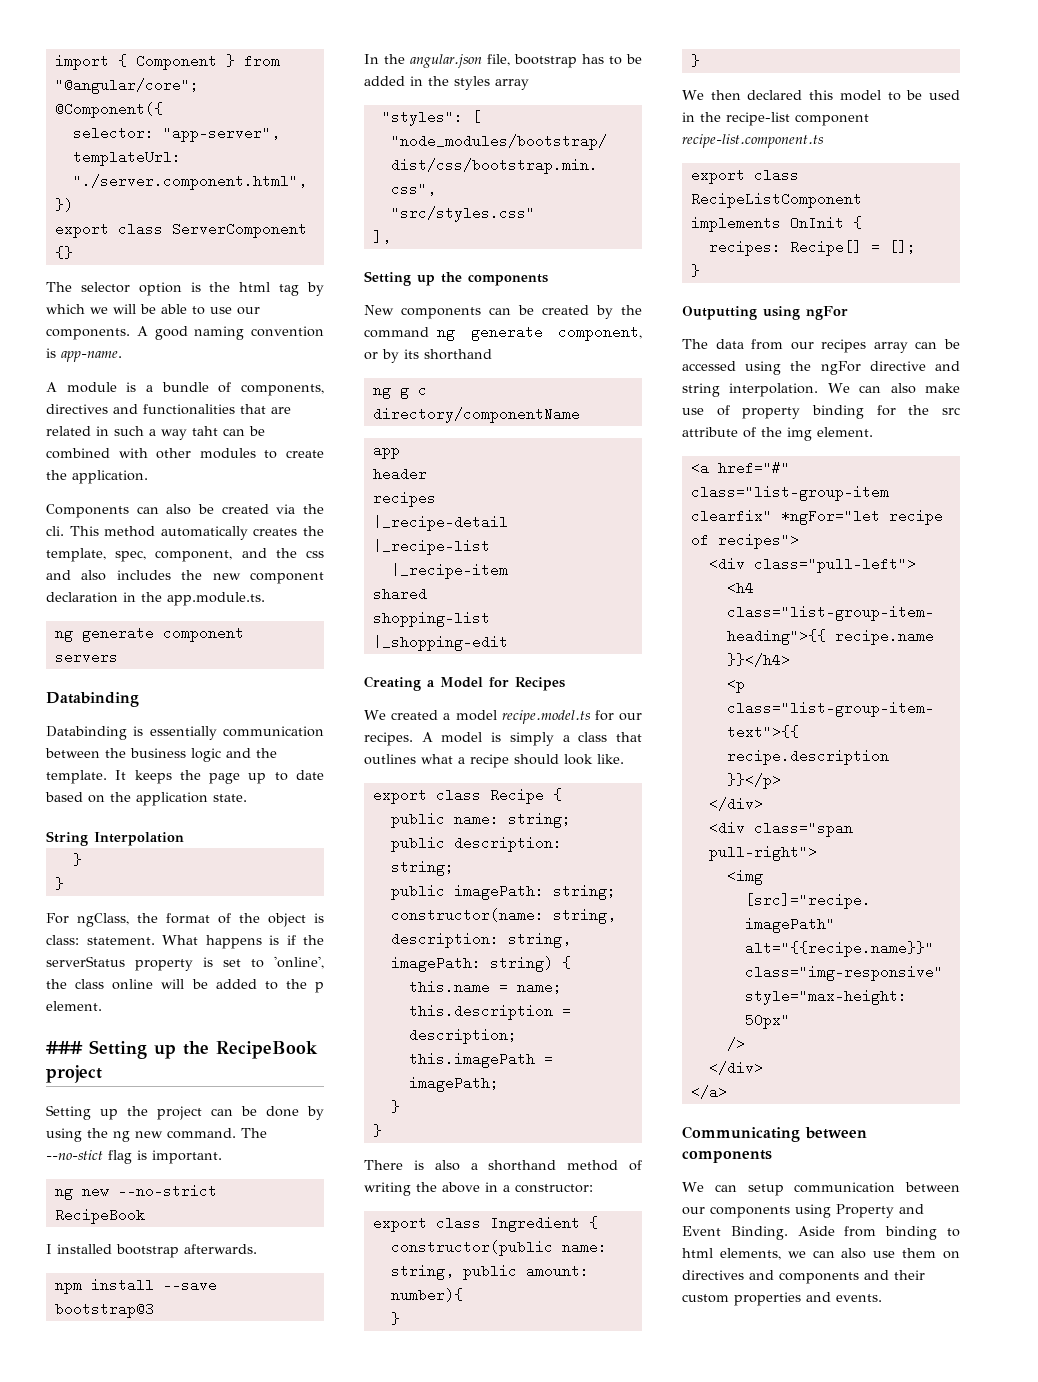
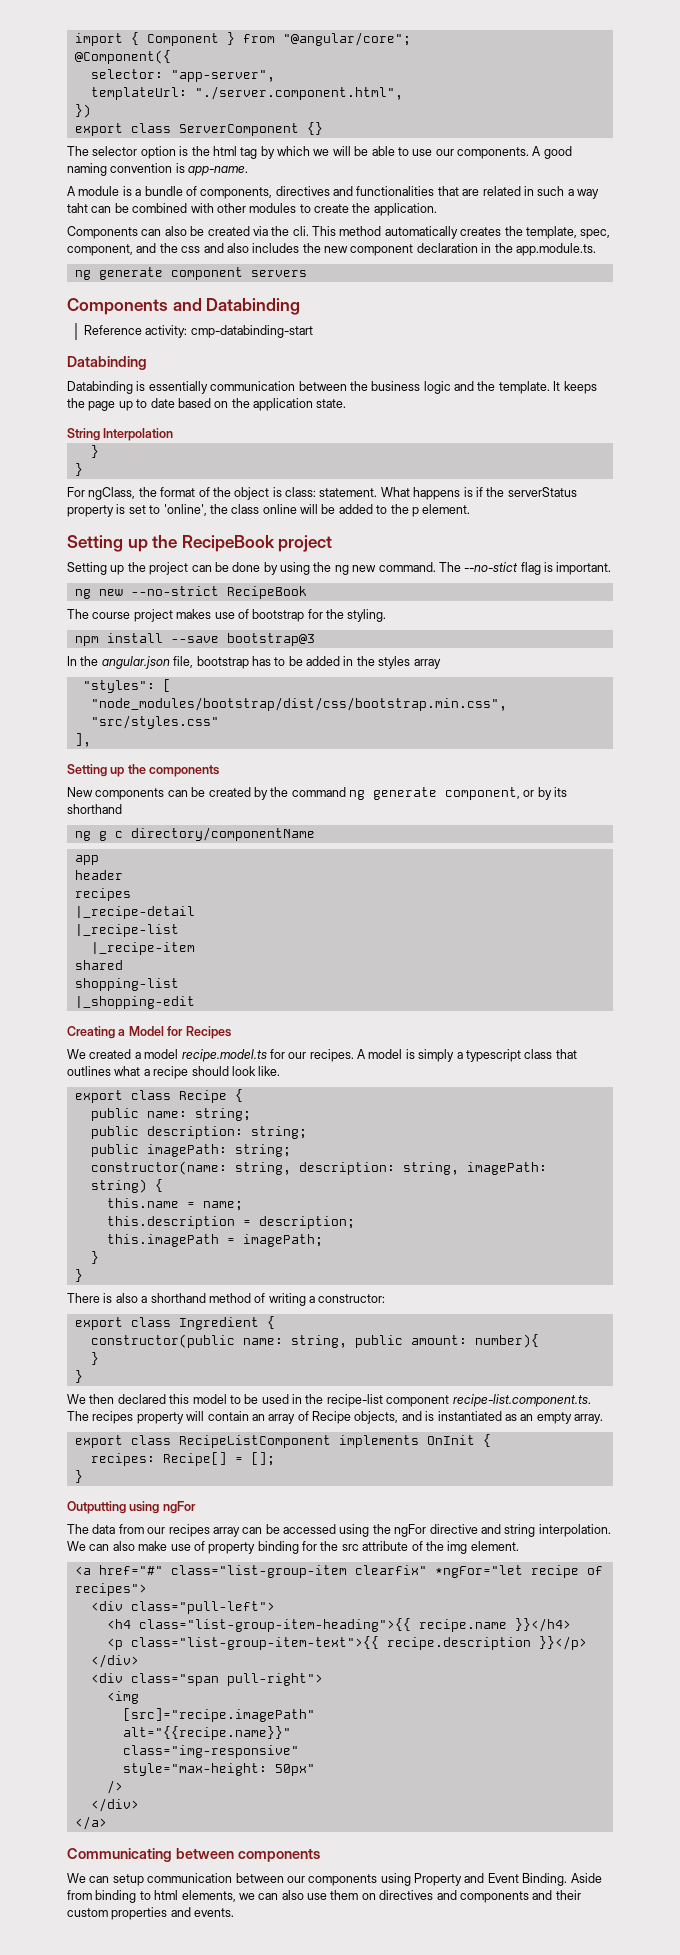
(118, 657) none -> [67,298,301,315] [83,325,313,338] // Components and Databinding // Reference activity: cmp-databinding-start
[46,1041,83,1054] ### -> (471, 509) none
[46,1244,257,1258] I installed bootstrap afterwards. -> [67,609,387,622] The course project makes use of bootstrap for the styling.
(570, 738) none -> [465,1049,521,1062] typescript
[416,1182,498,1193] the above in -> (306, 1299) none
[682,134,824,148] recipe-list.component.ts -> [452,1394,591,1407] [67,1411,603,1424] recipe-list.component.ts. The recipes property will contain an array of Recipe objects, and is instantiated as an empty array.

